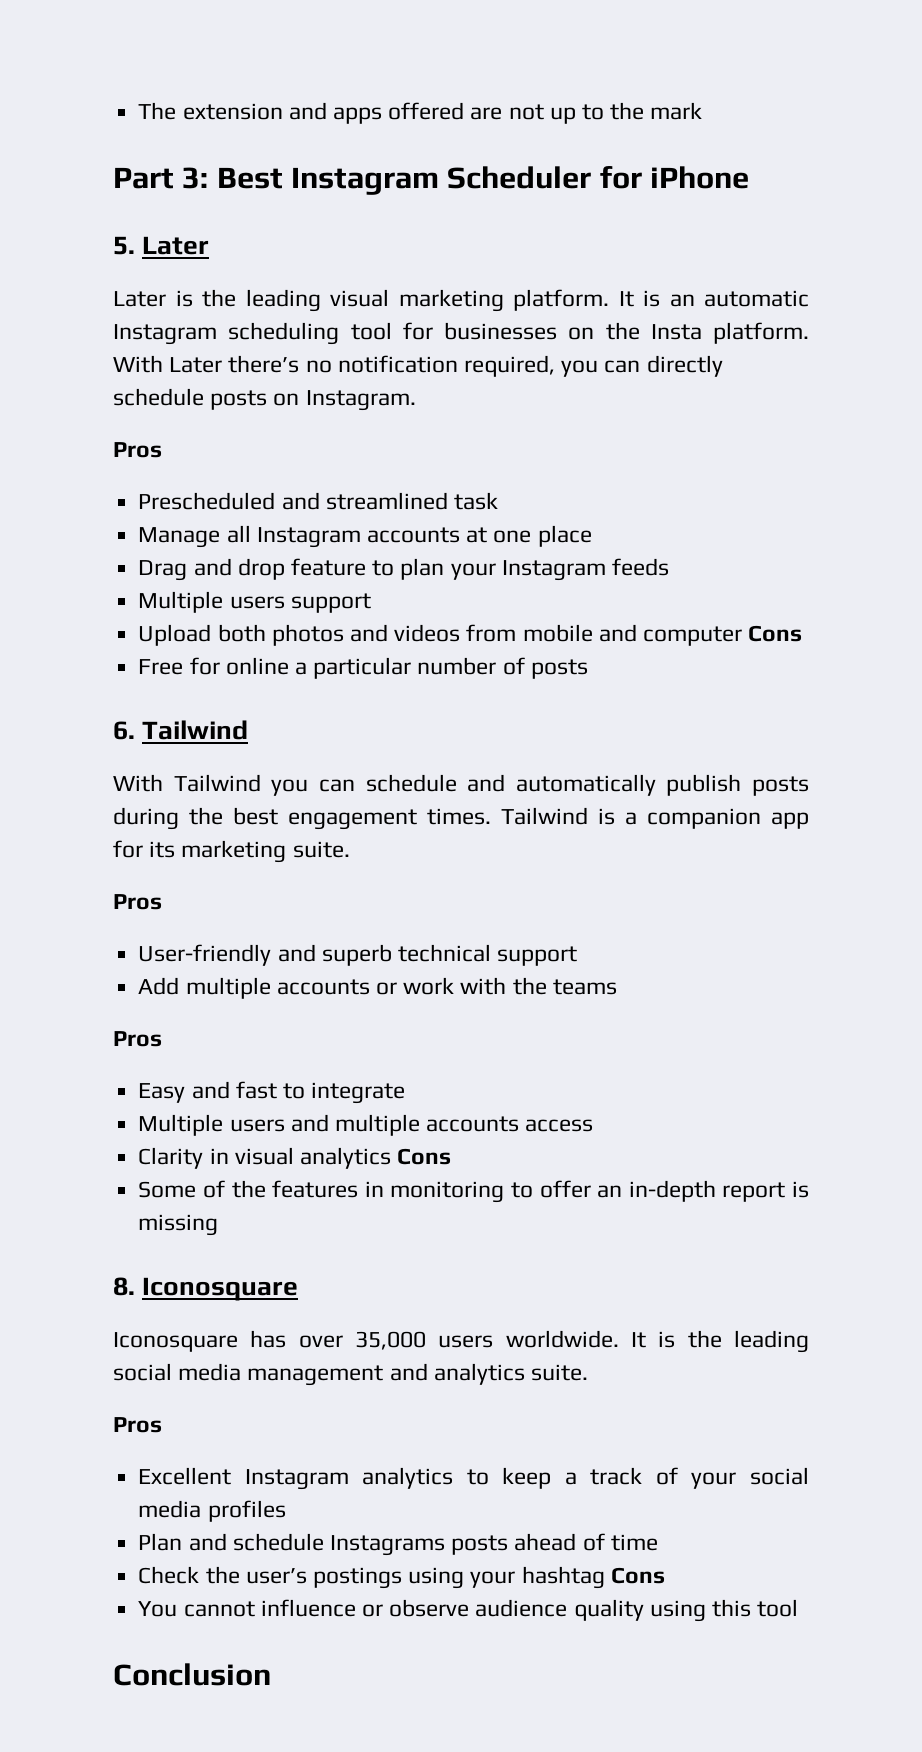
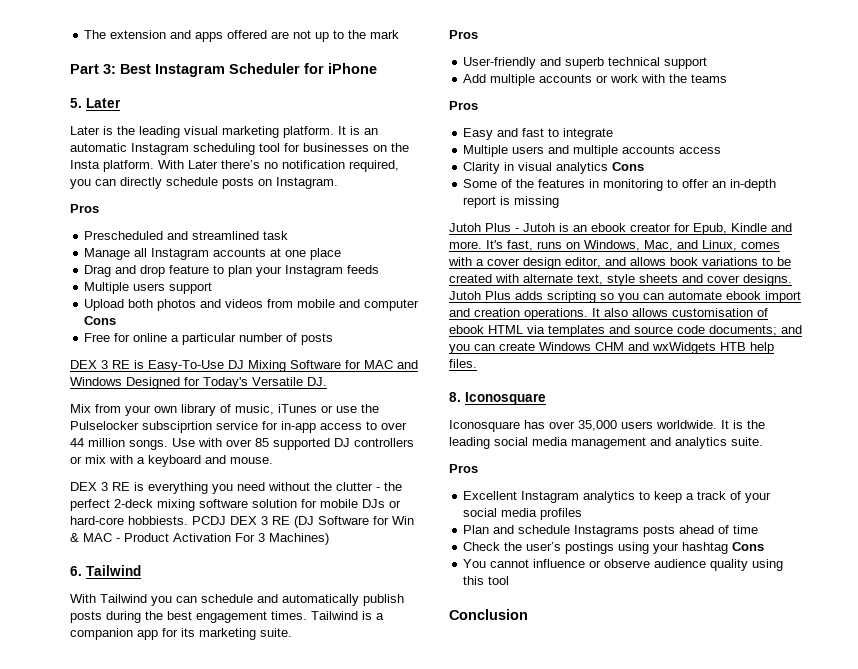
(588, 669) none -> [70,360,418,372] [70,377,327,389] [70,404,379,416] [70,421,407,433] [70,438,414,450] [70,455,273,467] [70,482,402,494] [70,499,401,511] [70,516,414,528] [70,533,329,545] // DEX 3 RE is Easy-To-Use DJ Mixing Software for MAC and Windows Designed for Today's Versatile DJ. // Mix from your own library of music, iTunes or use the Pulselocker subsciprtion service for in-app access to over 44 million songs. Use with over 85 supported DJ controllers or mix with a keyboard and mouse. // DEX 3 RE is everything you need without the clutter - the perfect 2-deck mixing software solution for mobile DJs or hard-core hobbiests. PCDJ DEX 3 RE (DJ Software for Win & MAC - Product Activation For 3 Machines)
(219, 1225) none -> [449,223,792,235] [449,240,780,251] [448,257,791,269] [449,274,792,286] [449,291,801,303] [449,308,768,320] [449,325,802,337] [449,342,774,354] [449,359,477,368] // Jutoh Plus - Jutoh is an ebook creator for Epub, Kindle and more. It's fast, runs on Windows, Mac, and Linux, comes with a cover design editor, and allows book variations to be created with alternate text, style sheets and cover designs. Jutoh Plus adds scripting so you can automate ebook import and creation operations. It also allows customisation of ebook HTML via templates and source code documents; and you can create Windows CHM and wxWidgets HTB help files.

